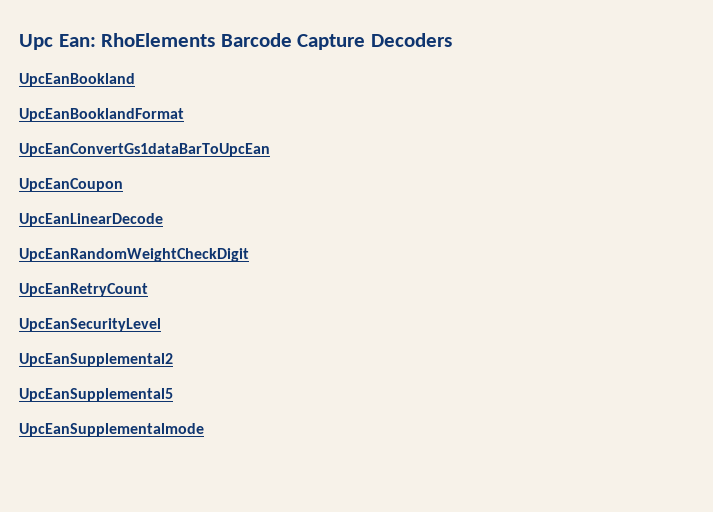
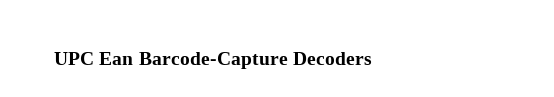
[19,33,452,50] [19,73,135,87] [19,108,184,122] [19,143,270,157] [19,178,123,192] [19,213,163,227] [19,248,249,262] [19,283,148,297] [19,318,161,332] [19,353,173,367] [19,388,173,402] [19,423,204,437] Upc Ean: RhoElements Barcode Capture Decoders // UpcEanBookland // UpcEanBooklandFormat // UpcEanConvertGs1dataBarToUpcEan // UpcEanCoupon // UpcEanLinearDecode // UpcEanRandomWeightCheckDigit // UpcEanRetryCount // UpcEanSecurityLevel // UpcEanSupplemental2 // UpcEanSupplemental5 // UpcEanSupplementalmode -> [54,52,372,69] UPC Ean Barcode-Capture Decoders

